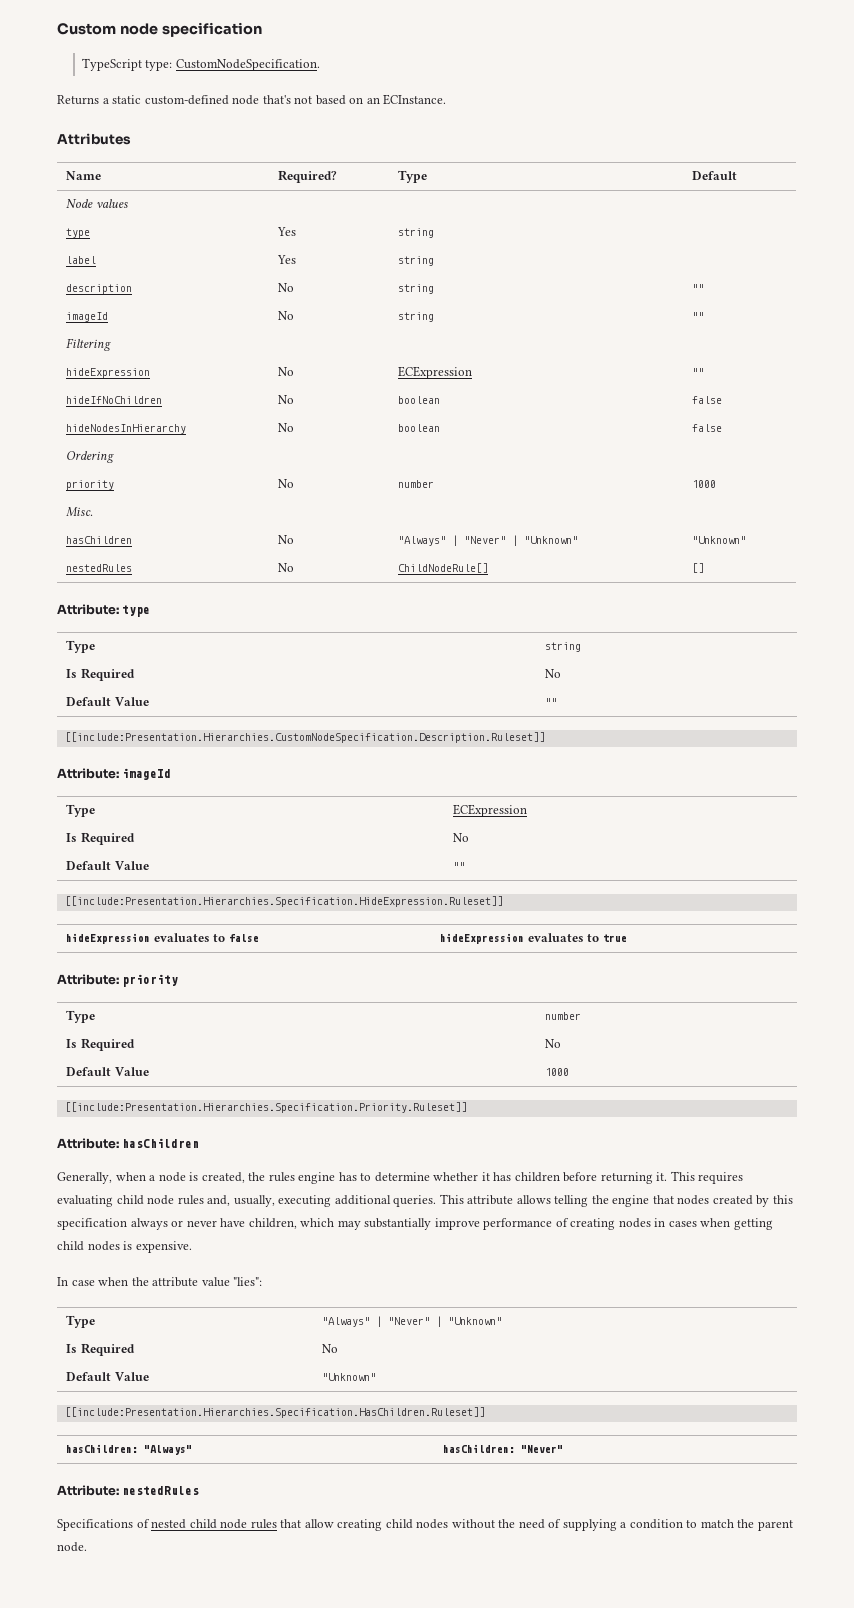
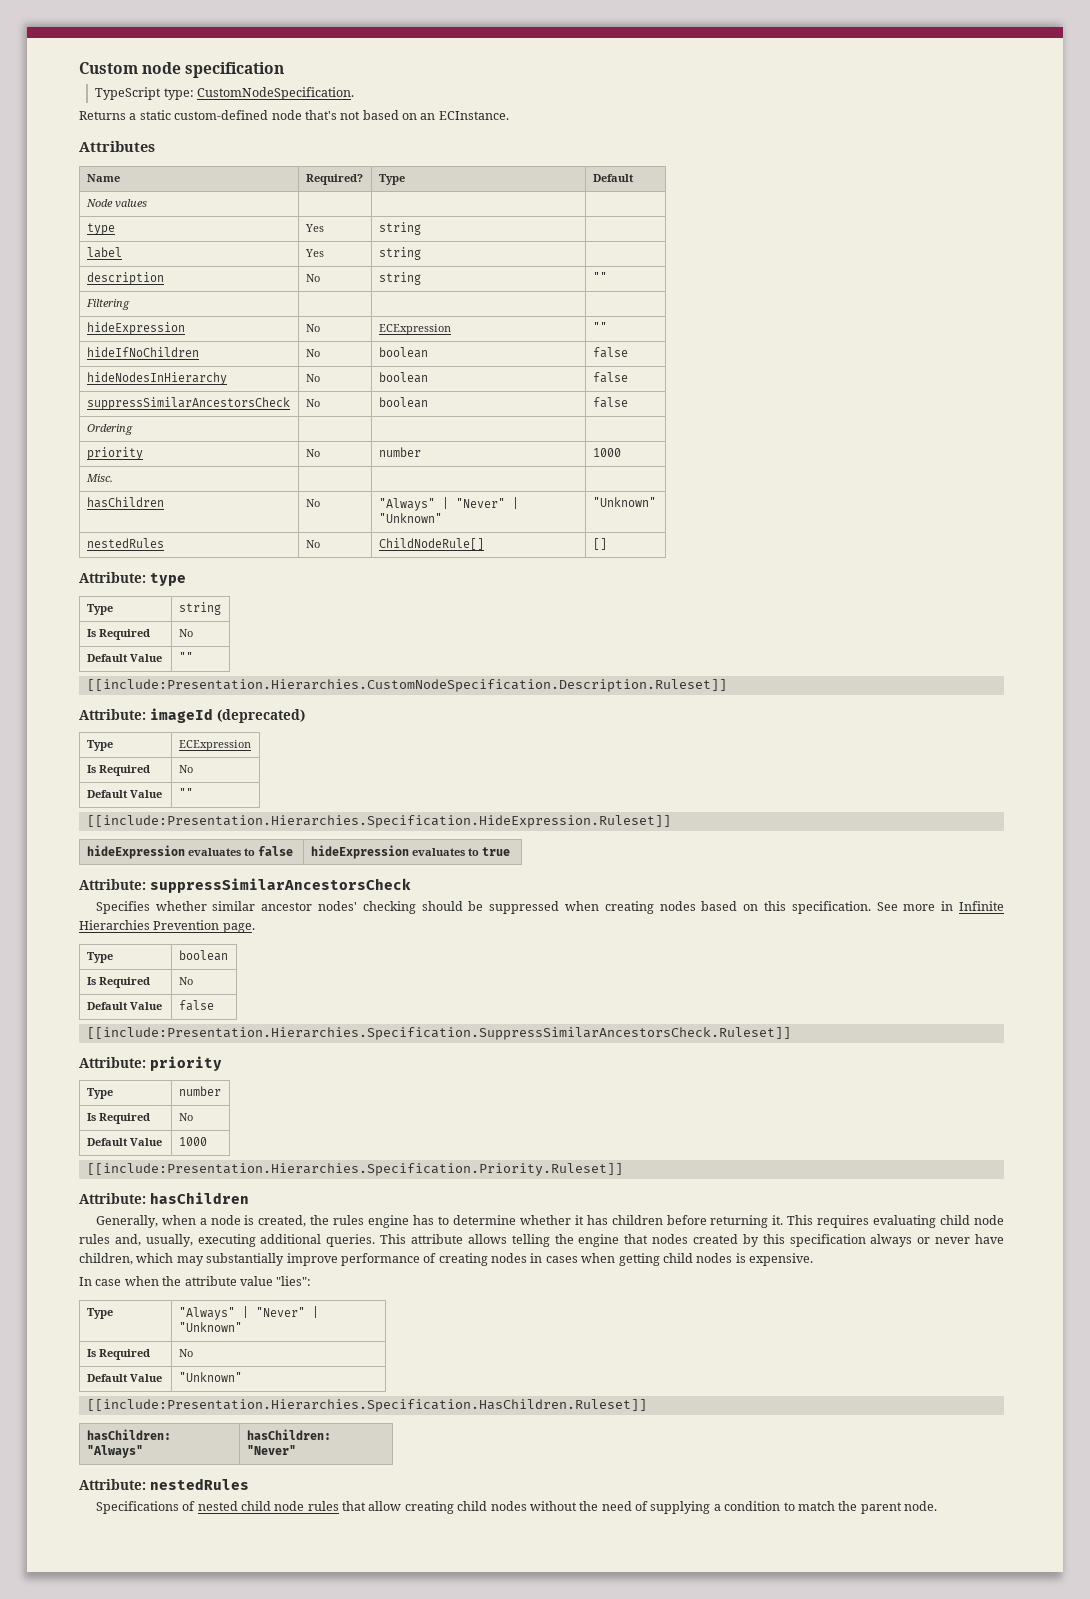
[66,312,109,322] [278,311,295,320] [398,312,435,322] [692,312,705,320] // imageId | No | string | "" -> (607, 277) none
(723, 428) none -> [86,397,290,410] [305,399,320,407] [378,397,428,408] [592,397,628,408] // suppressSimilarAncestorsCheck | No | boolean | false
(172, 774) none -> [217,709,305,723] (deprecated)
(627, 938) none -> [79,878,411,893] [95,901,1004,914] [79,920,255,933] [86,952,113,963] [178,950,228,961] [86,977,150,988] [178,977,193,985] [86,1002,162,1010] [178,1000,214,1011] [86,1027,791,1040] // Attribute: suppressSimilarAncestorsCheck // Specifies whether similar ancestor nodes' checking should be suppressed when creating nodes based on this specification. See more in Infinite Hierarchies Prevention page. // Type | boolean // Is Required | No // Default Value | false // [[include:Presentation.Hierarchies.Specification.SuppressSimilarAncestorsCheck.Ruleset]]

